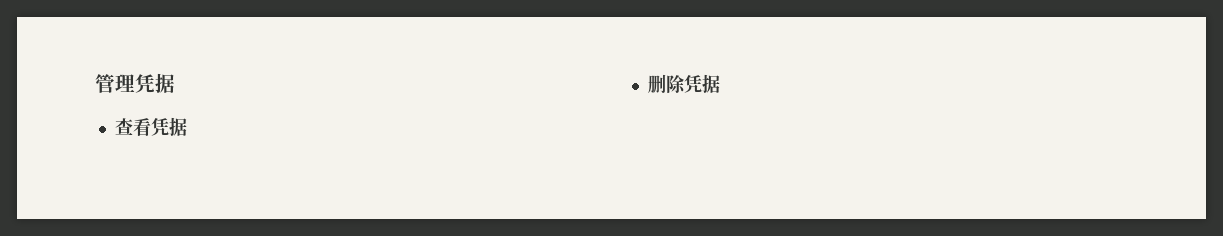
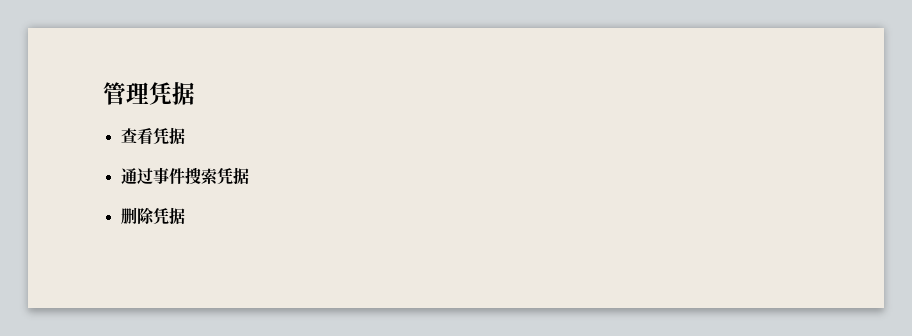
(187, 126) none -> [120,167,249,185] // 通过事件搜索凭据

